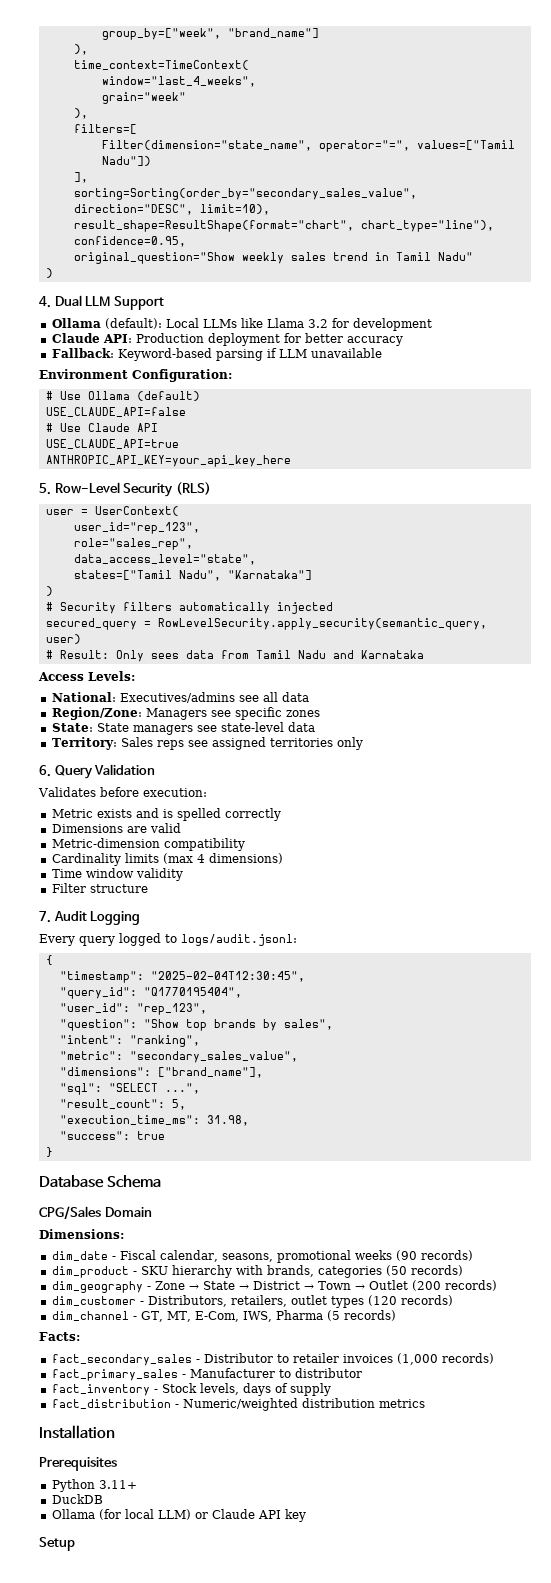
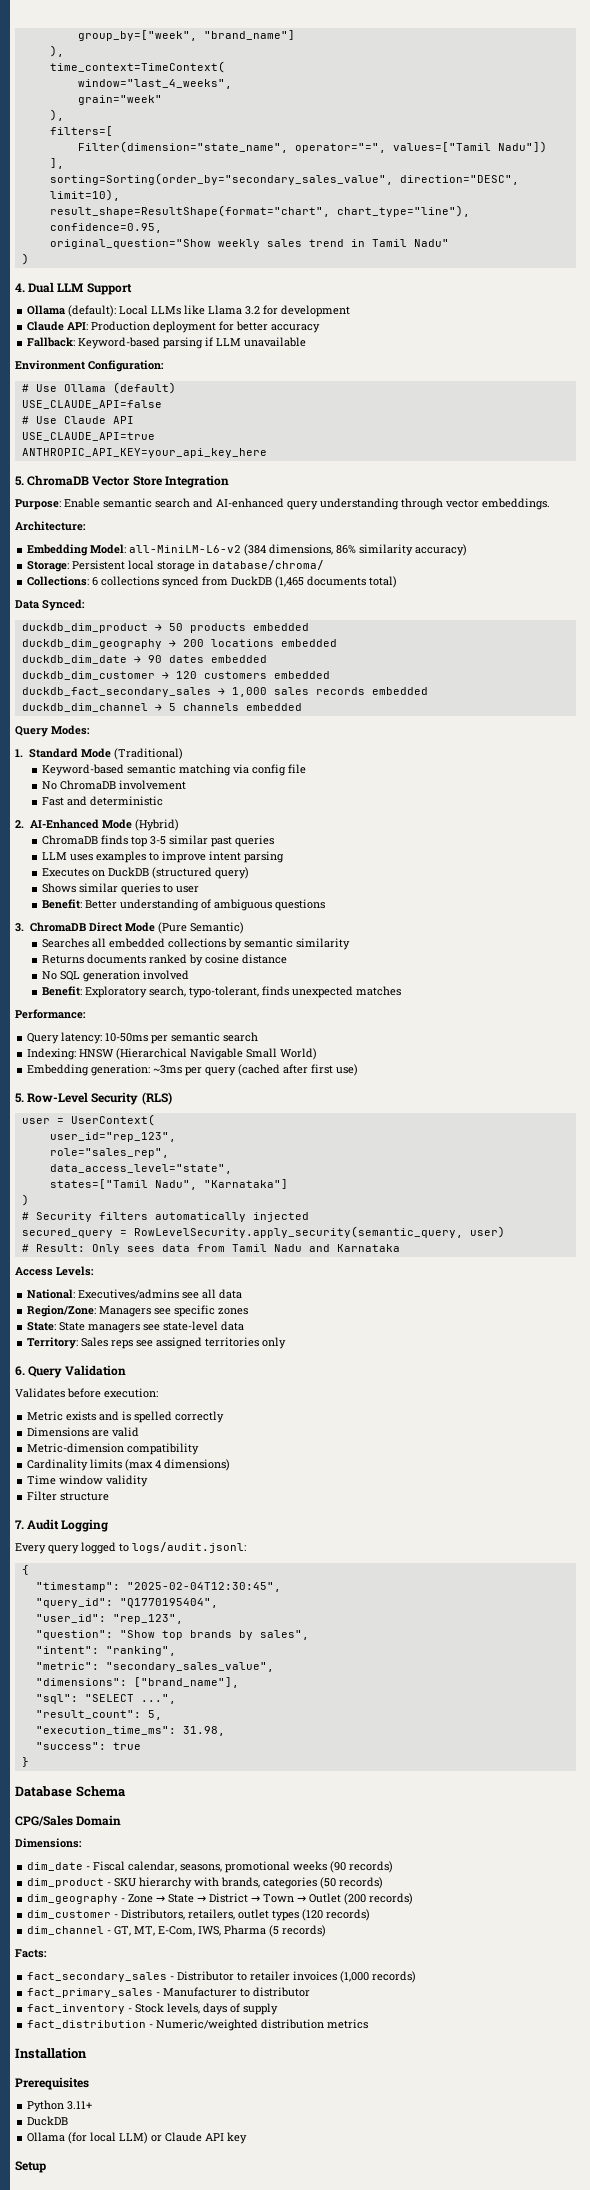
(291, 461) none -> [15,475,229,488] [15,498,550,510] [15,521,86,531] [27,544,468,556] [27,560,325,572] [27,576,398,588] [15,599,85,611] [21,623,309,633] [21,639,337,649] [21,655,267,664] [21,671,330,680] [21,687,428,697] [21,703,302,712] [15,725,90,737] [15,748,184,760] [41,764,306,776] [41,780,186,790] [41,796,163,806] [15,819,179,831] [41,835,274,847] [41,851,284,863] [41,867,249,879] [41,883,199,895] [41,899,325,911] [15,922,244,934] [41,938,350,950] [41,954,287,966] [41,970,189,982] [41,986,401,998] [15,1009,86,1019] [27,1032,259,1044] [27,1048,318,1060] [27,1064,359,1076] // 5. ChromaDB Vector Store Integration // Purpose: Enable semantic search and AI-enhanced query understanding through vector embeddings. // Architecture: // Embedding Model: all-MiniLM-L6-v2 (384 dimensions, 86% similarity accuracy) // Storage: Persistent local storage in database/chroma/ // Collections: 6 collections synced from DuckDB (1,465 documents total) // Data Synced: // duckdb_dim_product → 50 products embedded // duckdb_dim_geography → 200 locations embedded // duckdb_dim_date → 90 dates embedded // duckdb_dim_customer → 120 customers embedded // duckdb_fact_secondary_sales → 1,000 sales records embedded // duckdb_dim_channel → 5 channels embedded // Query Modes: // 1. Standard Mode (Traditional) // Keyword-based semantic matching via config file // No ChromaDB involvement // Fast and deterministic // 2. AI-Enhanced Mode (Hybrid) // ChromaDB finds top 3-5 similar past queries // LLM uses examples to improve intent parsing // Executes on DuckDB (structured query) // Shows similar queries to user // Benefit: Better understanding of ambiguous questions // 3. ChromaDB Direct Mode (Pure Semantic) // Searches all embedded collections by semantic similarity // Returns documents ranked by cosine distance // No SQL generation involved // Benefit: Exploratory search, typo-tolerant, finds unexpected matches // Performance: // Query latency: 10-50ms per semantic search // Indexing: HNSW (Hierarchical Navigable Small World) // Embedding generation: ~3ms per query (cached after first use)

